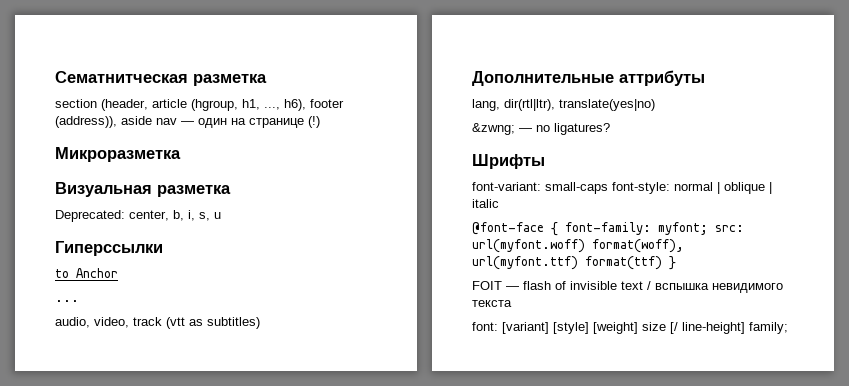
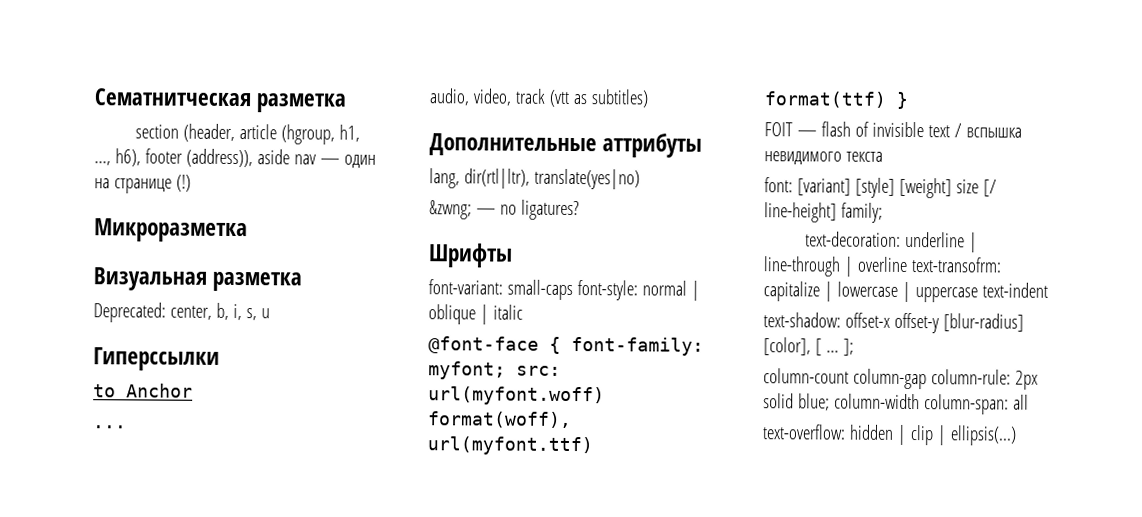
(788, 328) none -> [805,231,979,253] [763,256,1002,277] [763,281,1048,303] [763,312,1024,334] [763,337,854,356] [763,368,1038,390] [763,393,1029,415] [762,424,1017,446] // text-decoration: underline | line-through | overline text-transofrm: capitalize | lowercase | uppercase text-indent // text-shadow: offset-x offset-y [blur-radius] [color], [ ... ]; // column-count column-gap column-rule: 2px solid blue; column-width column-span: all // text-overflow: hidden | clip | ellipsis(...)

